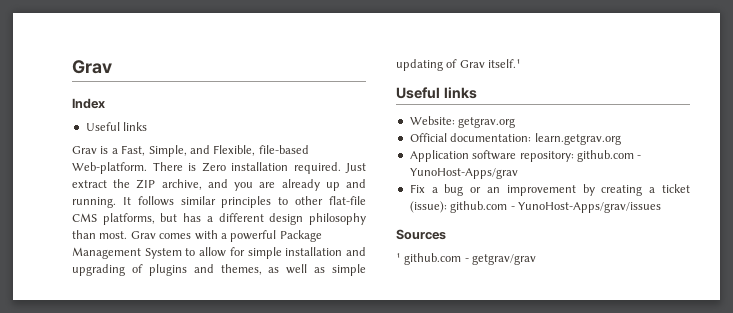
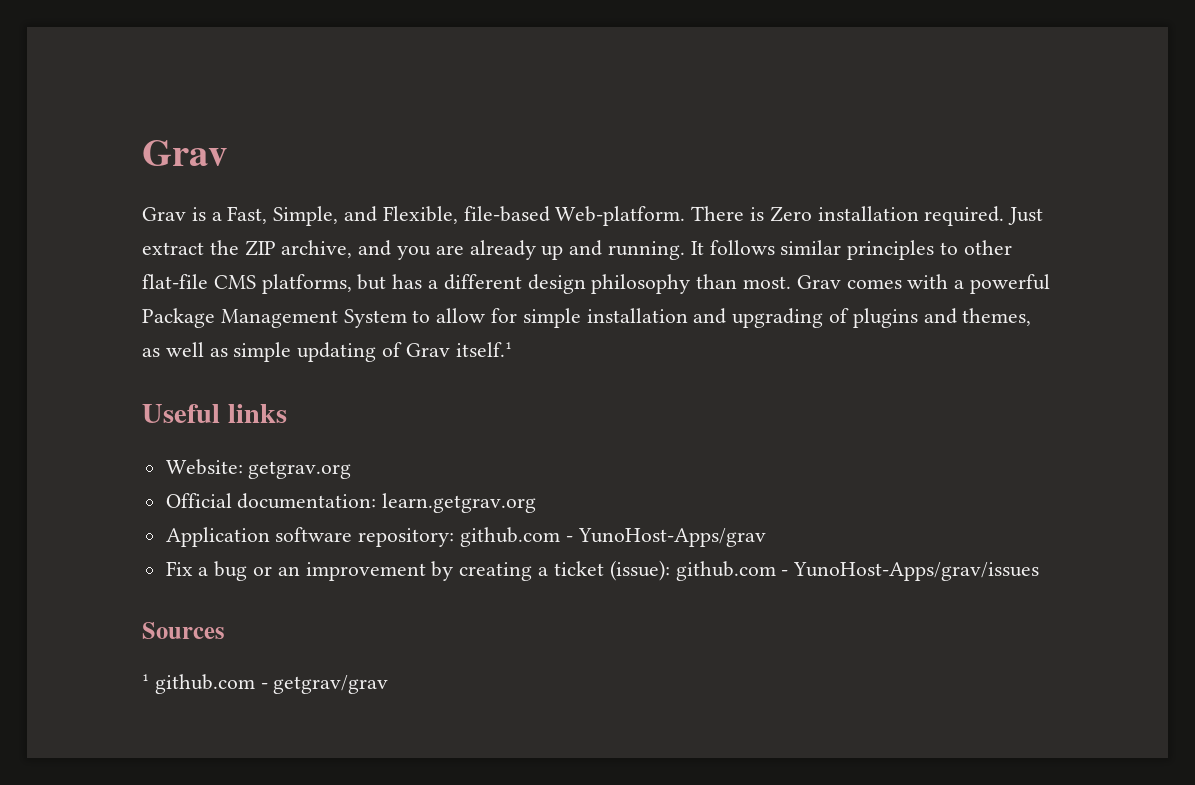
[72,60,112,74] [72,98,105,109] [85,122,148,131] Grav // Index // Useful links -> [142,140,227,166] Grav

